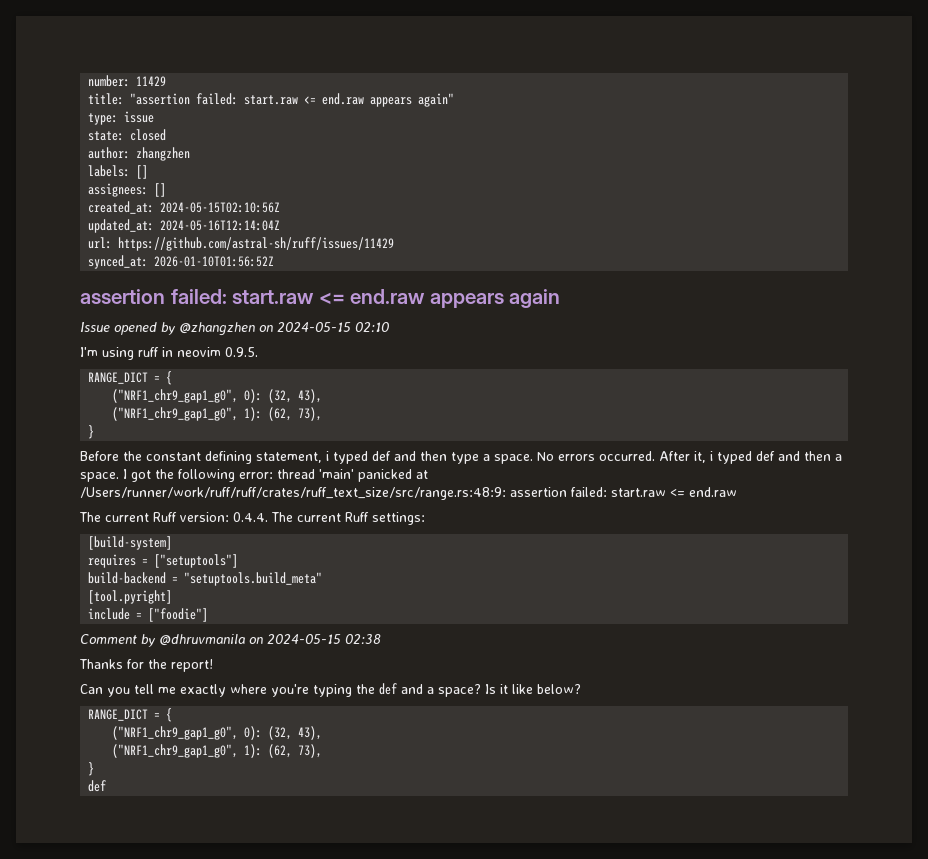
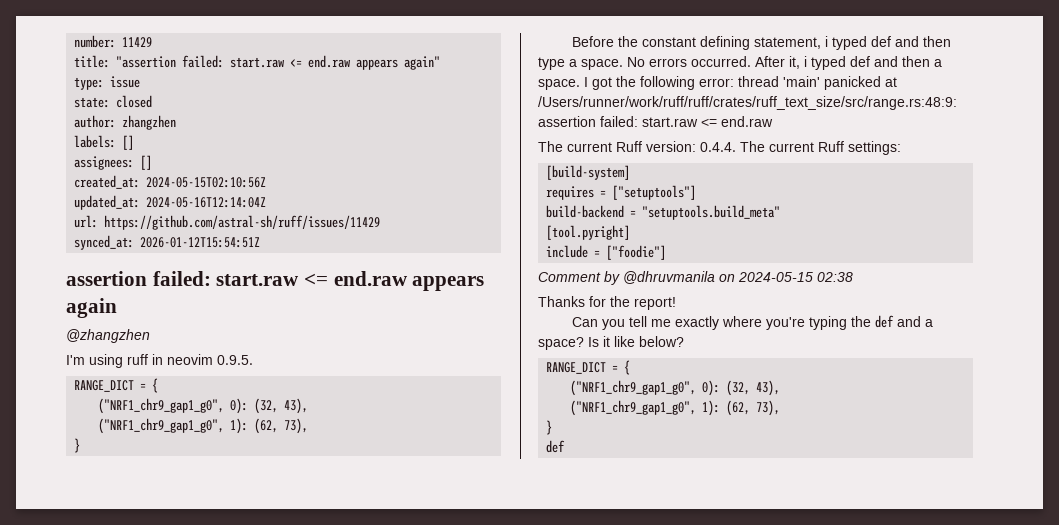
[154,256,275,267] 2026-01-10T01:56:52Z -> [140,237,261,248] 2026-01-12T15:54:51Z
[80,322,389,336] Issue opened by @zhangzhen on 2024-05-15 02:10 -> [66,329,150,343] @zhangzhen

